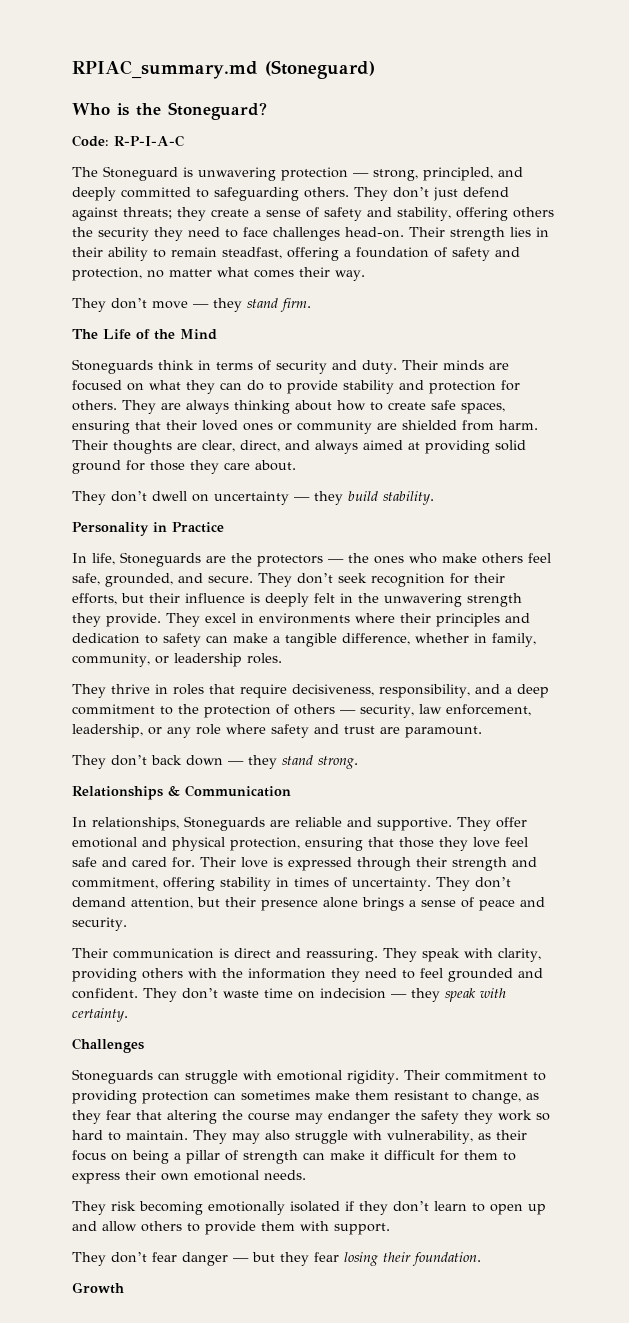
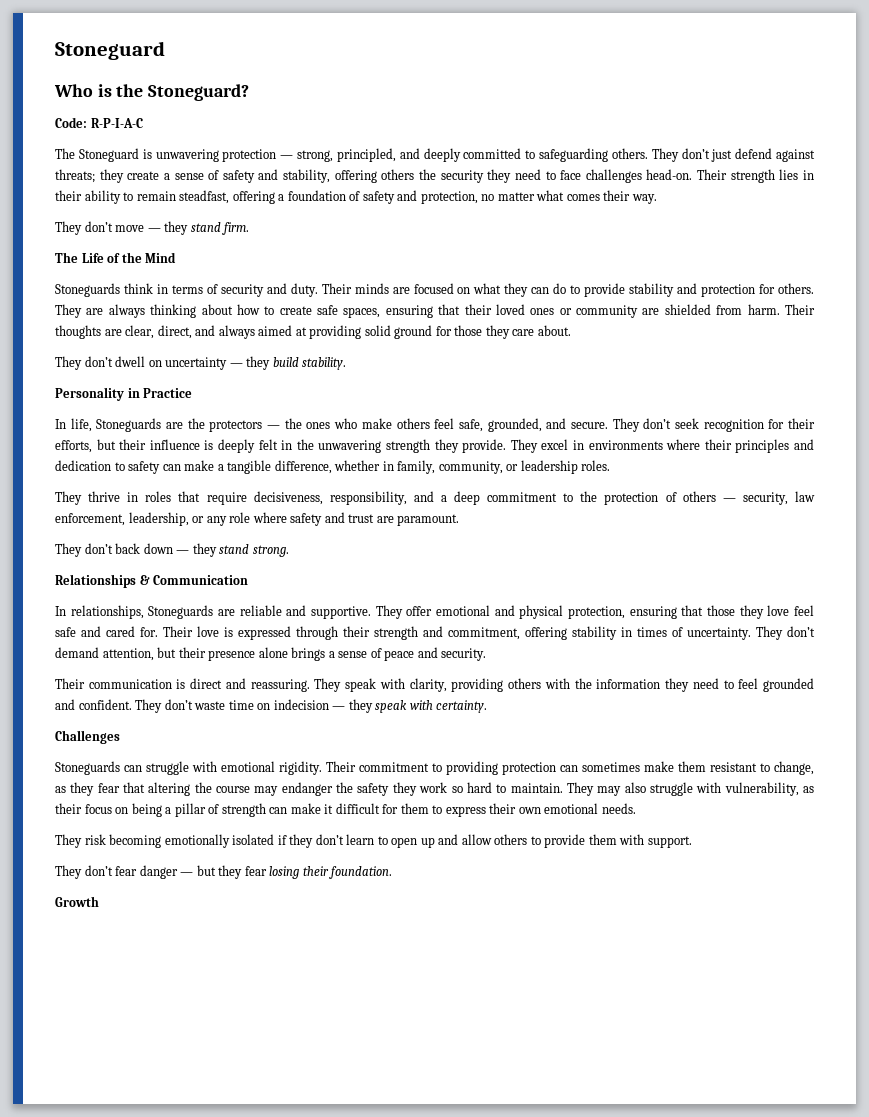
[72,60,375,79] RPIAC_summary.md (Stoneguard) -> [55,41,165,60] Stoneguard

